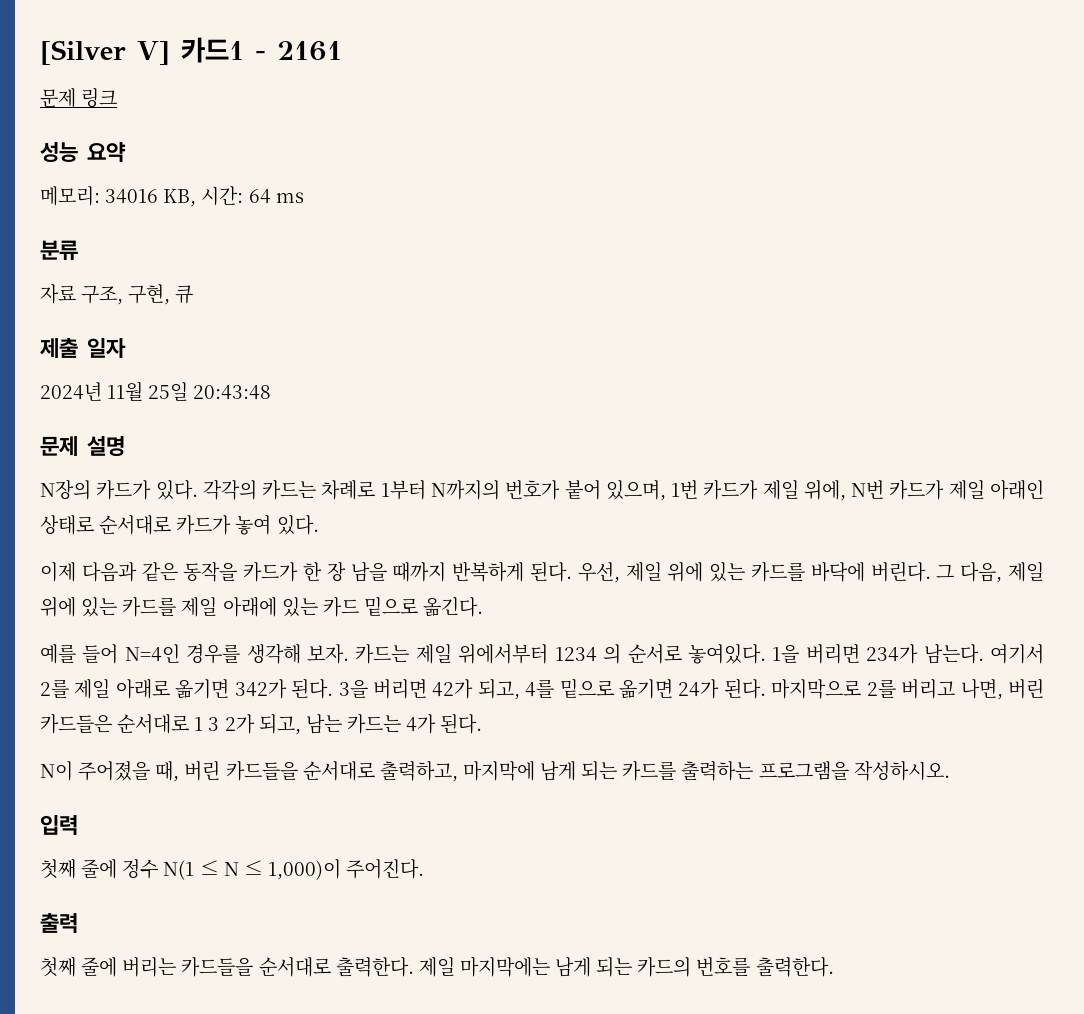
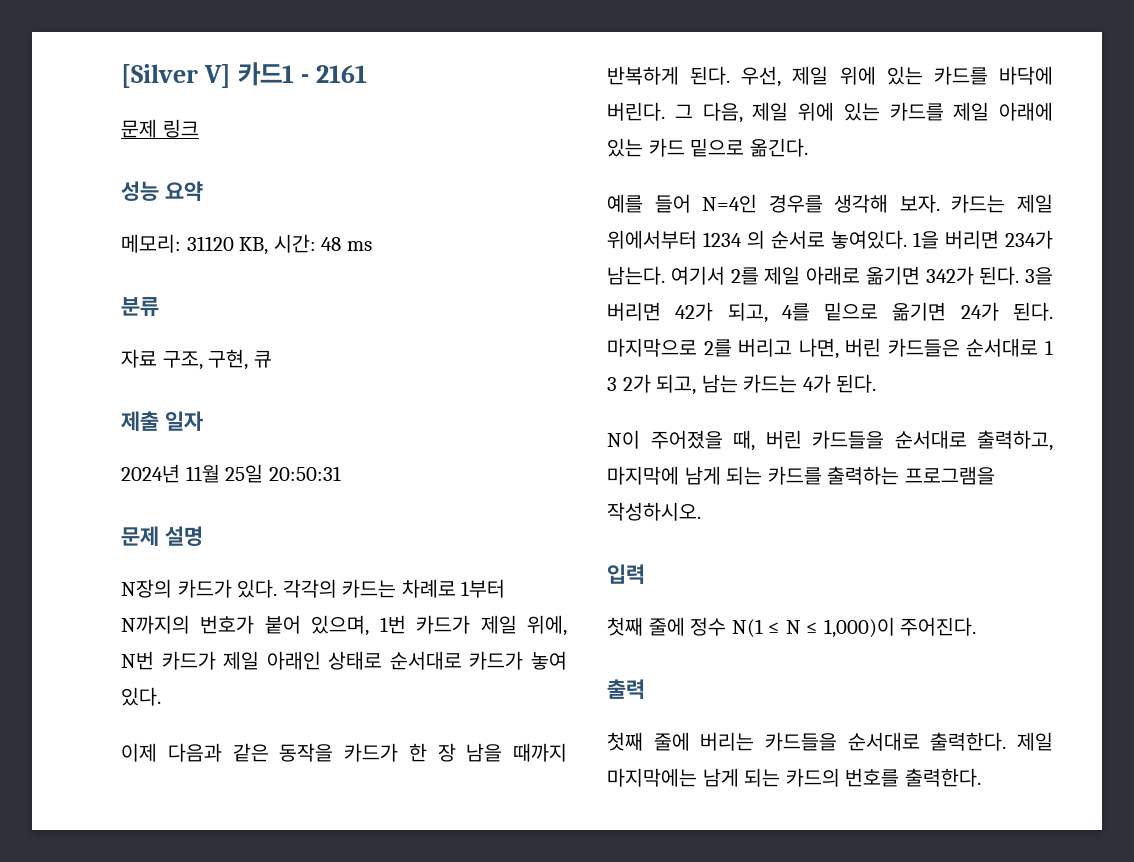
[105,189,159,204] 34016 -> [186,236,234,251] 31120
[248,189,271,204] 64 -> [321,237,342,251] 48
[193,385,272,400] 20:43:48 -> [268,466,341,481] 20:50:31

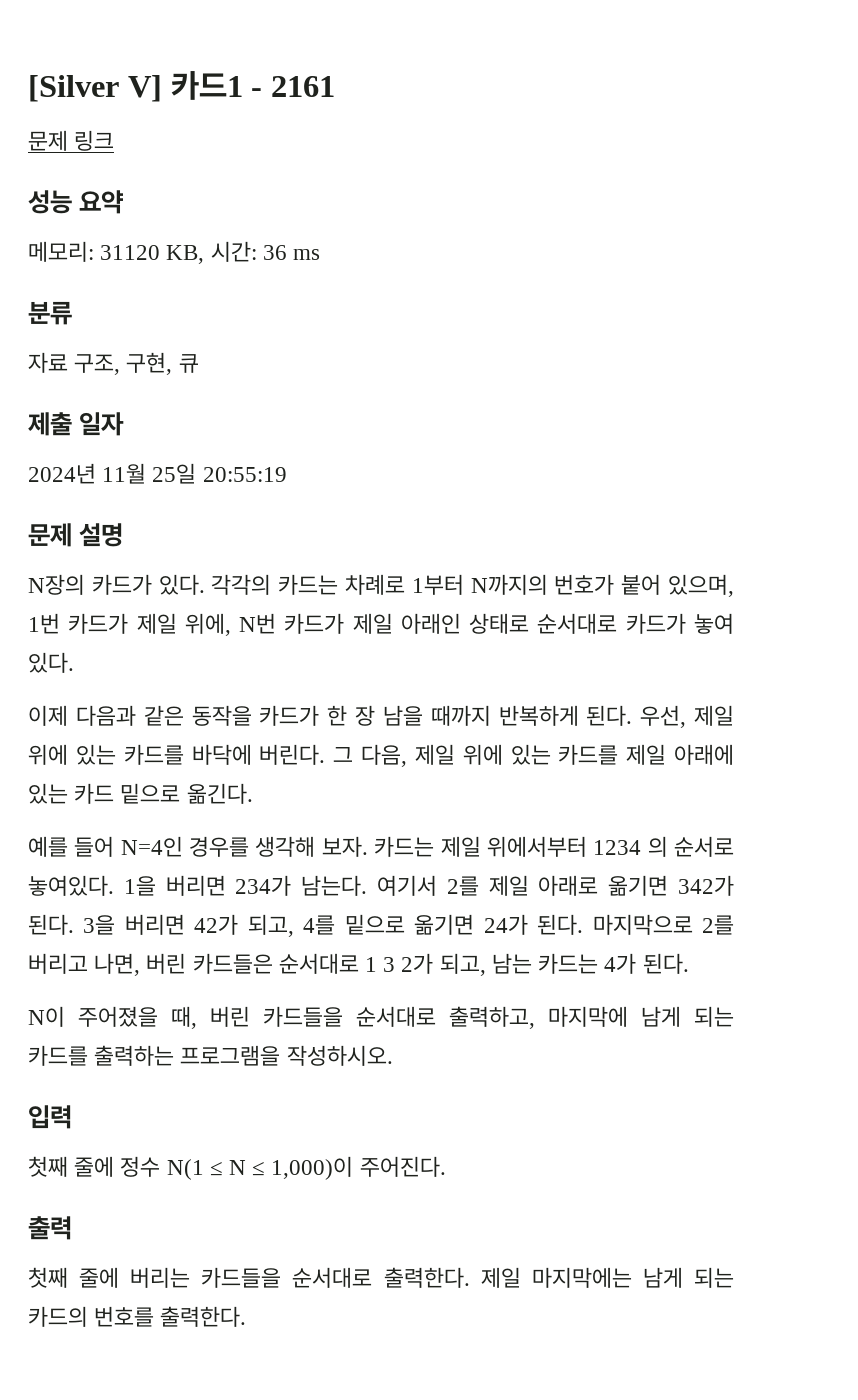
[321,237,342,251] 48 -> [262,245,287,260] 36
[268,466,341,481] 20:50:31 -> [202,467,287,482] 20:55:19

